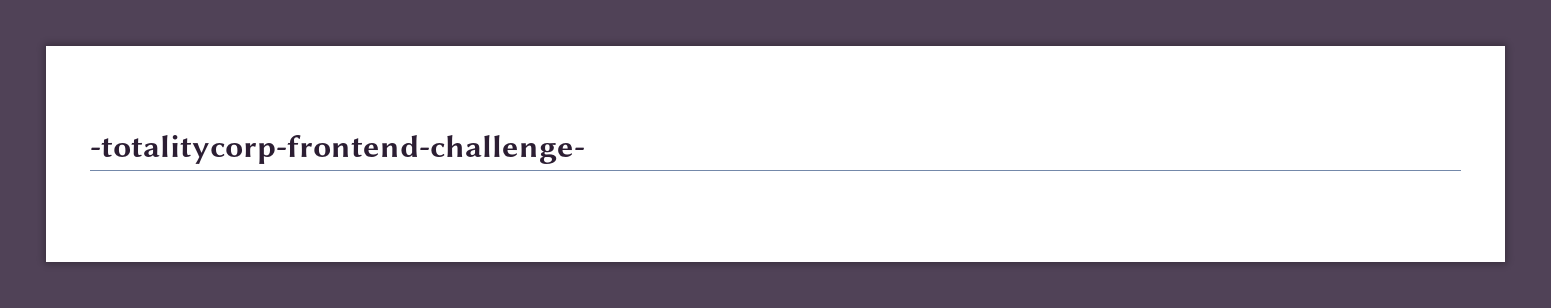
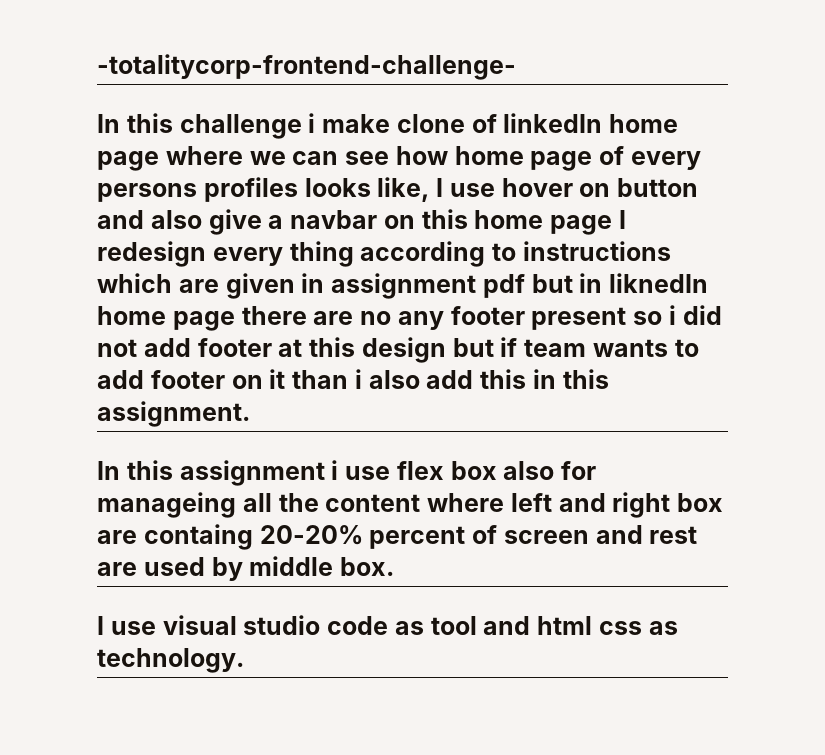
(585, 149) none -> [97,113,678,139] [97,146,701,171] [97,177,698,202] [97,209,626,235] [97,241,671,267] [97,273,708,299] [97,305,722,331] [97,337,699,363] [97,369,609,389] [97,401,250,427] [97,460,596,486] [97,492,723,518] [97,524,698,550] [97,556,394,581] [97,615,678,635] [97,648,244,673] // In this challenge i make clone of linkedIn home page where we can see how home page of every persons profiles looks like, I use hover on button and also give a navbar on this home page I redesign every thing according to instructions which are given in assignment pdf but in liknedIn home page there are no any footer present so i did not add footer at this design but if team wants to add footer on it than i also add this in this assignment. // In this assignment i use flex box also for manageing all the content where left and right box are containg 20-20% percent of screen and rest are used by middle box. // I use visual studio code as tool and html css as technology.

